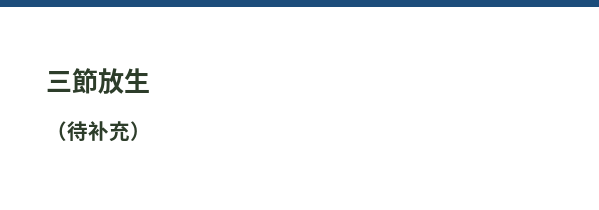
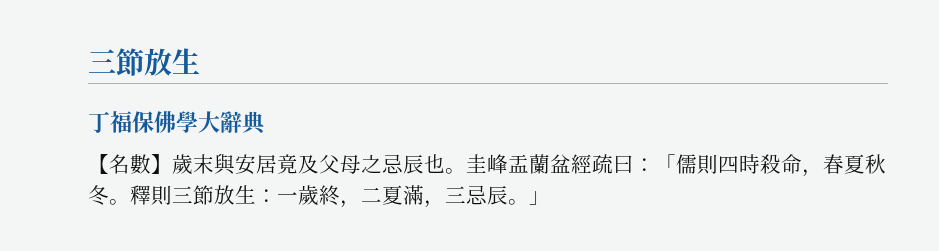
[46,121,151,142] （待补充） -> [88,111,267,135] [88,153,886,177] [88,185,550,208] 丁福保佛學大辭典 // 【名數】歲末與安居竟及父母之忌辰也。圭峰盂蘭盆經疏曰：「儒則四時殺命，春夏秋冬。釋則三節放生：一歲終，二夏滿，三忌辰。」

